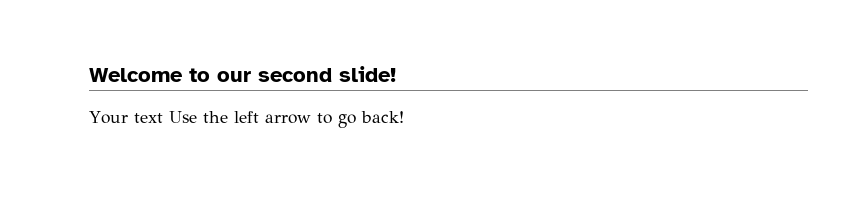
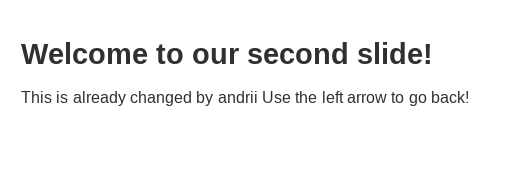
[89,111,163,124] Your text -> [21,91,258,106] This is already changed by andrii

